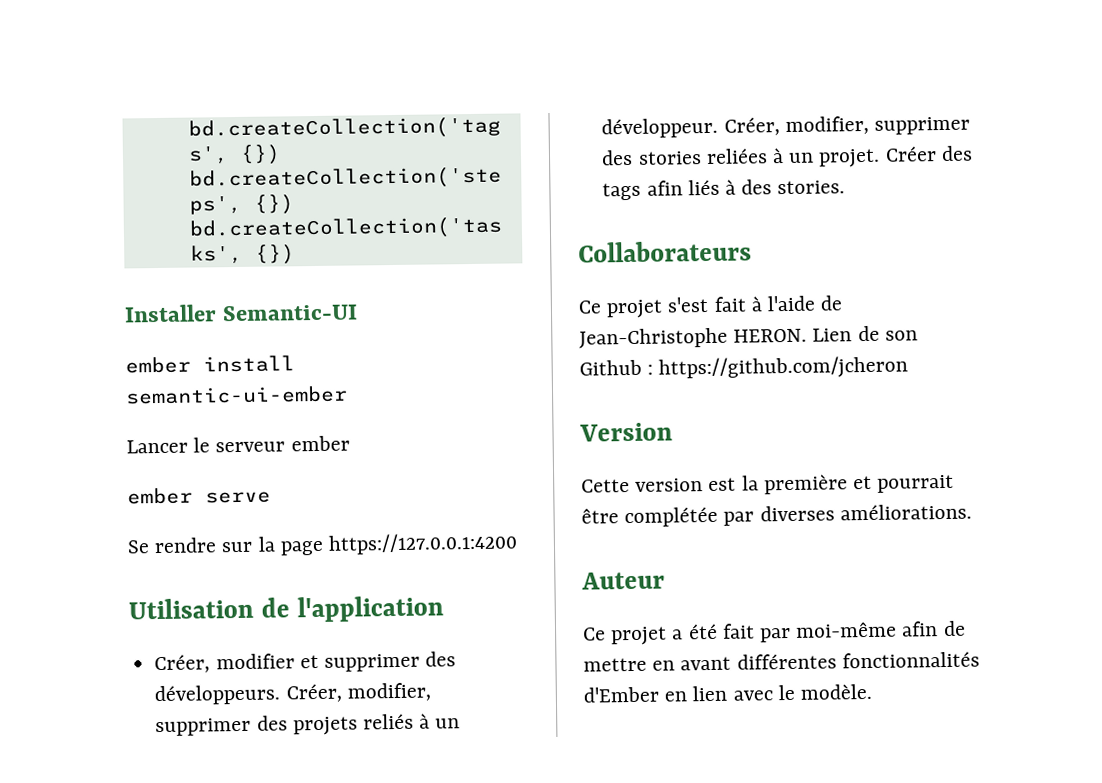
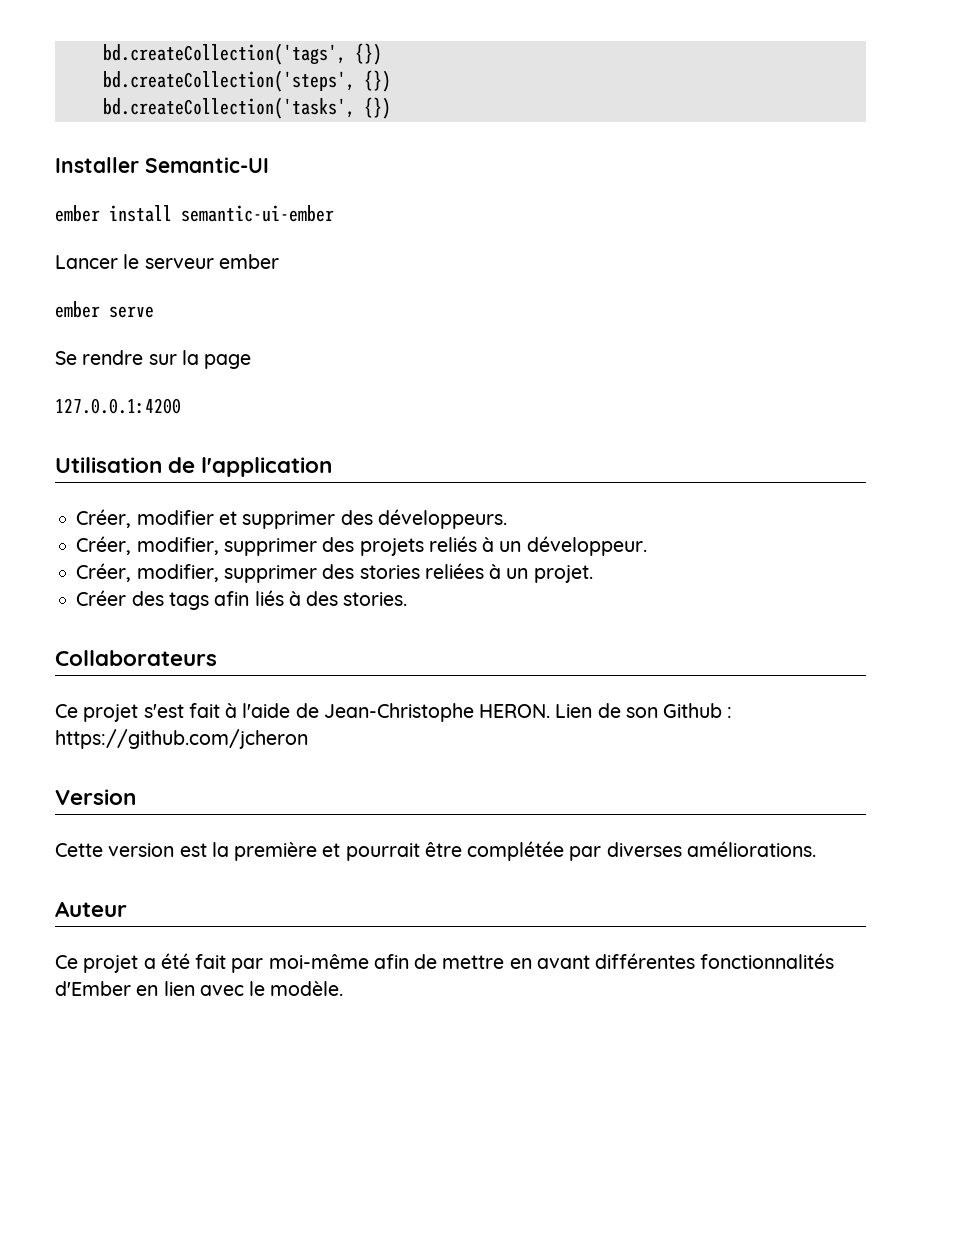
[328,532,519,555] https://127.0.0.1:4200 -> [55,398,181,414] // 127.0.0.1:4200
(281, 695) none -> (507, 519) //
(719, 128) none -> (647, 546) //
(881, 158) none -> (593, 574) //

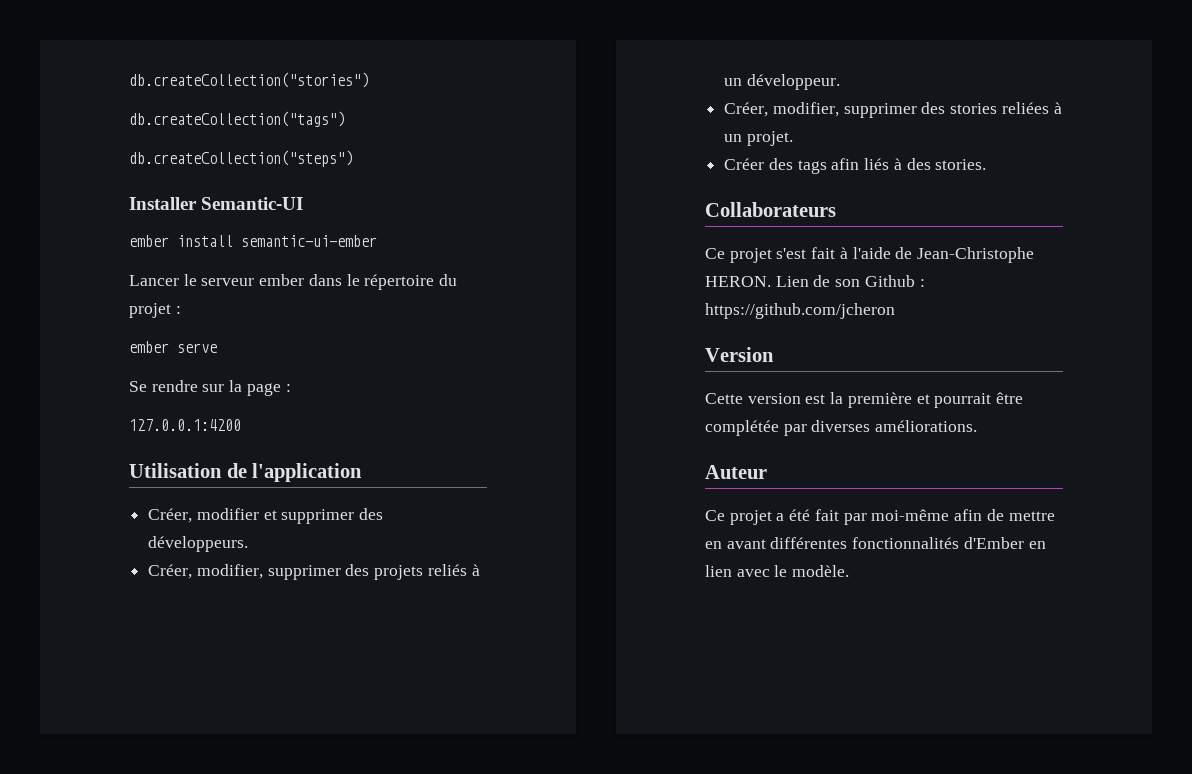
[102,43,382,65] [102,70,391,92] [102,97,391,119] bd.createCollection('tags', {}) // bd.createCollection('steps', {}) // bd.createCollection('tasks', {}) -> [129,72,369,88] [129,111,345,127] [129,150,353,167] db.createCollection("stories") // db.createCollection("tags") // db.createCollection("steps")
(279, 261) none -> [308,274,458,290] [129,303,181,318] dans le répertoire du projet :
(252, 361) none -> [285,384,291,392] :

